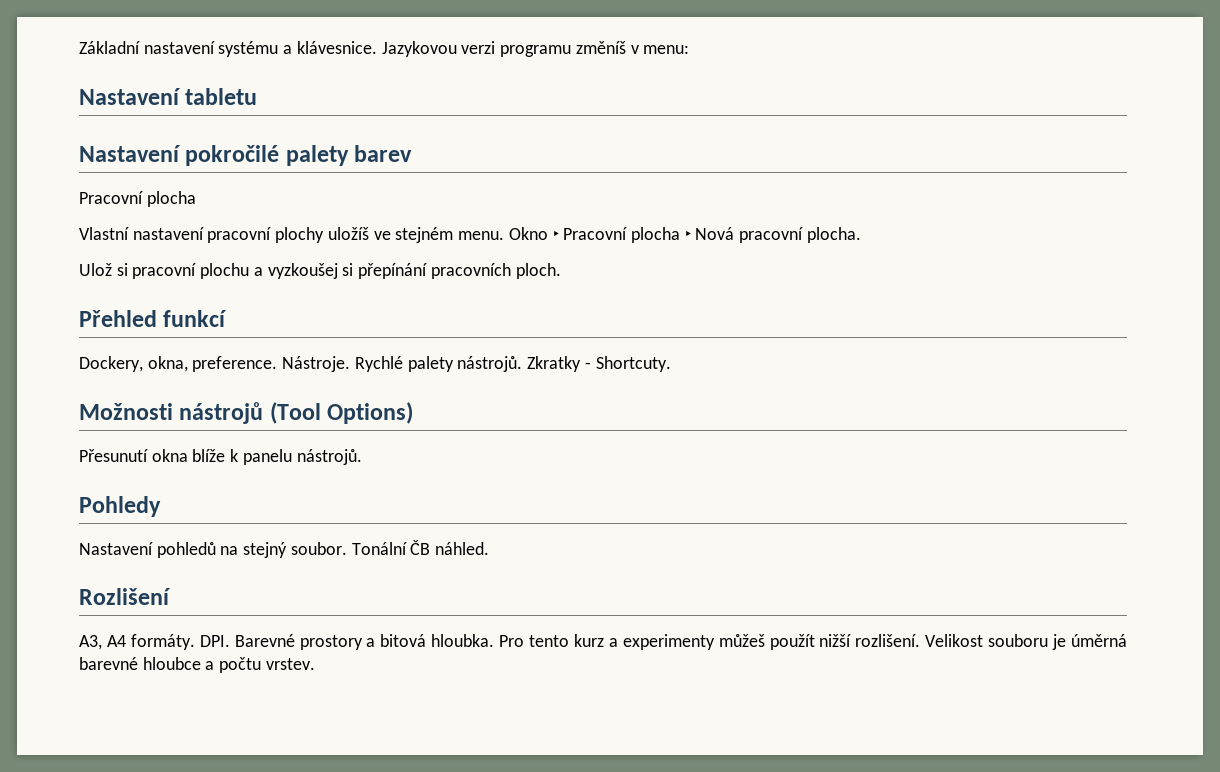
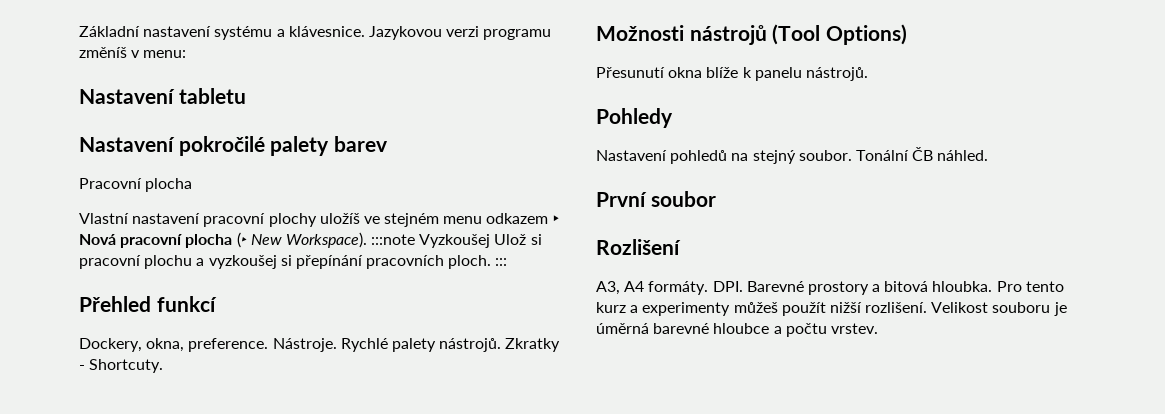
[458,227,861,243] menu. Okno ‣ Pracovní plocha ‣ Nová pracovní plocha. // -> [443,213,559,224] [79,232,491,248] menu odkazem ‣ Nová pracovní plocha (‣ New Workspace). :::note Vyzkoušej
(561, 271) none -> [495,258,508,266] :::
(490, 548) none -> [596,191,716,207] // První soubor

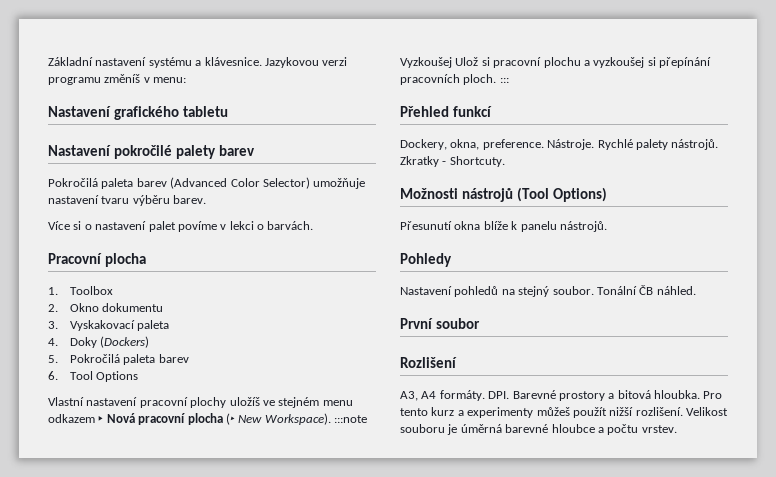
(175, 96) none -> [113,106,179,120] grafického
[79,178,193,192] Pracovní plocha -> [48,177,366,189] [48,195,207,206] [48,221,314,232] [48,253,146,267] [48,286,113,295] [48,303,164,312] [48,320,170,331] [48,336,150,348] [48,354,189,365] [48,371,139,382] Pokročilá paleta barev (Advanced Color Selector) umožňuje nastavení tvaru výběru barev. // Více si o nastavení palet povíme v lekci o barvách. // Pracovní plocha // 1. Toolbox // 2. Okno dokumentu // 3. Vyskakovací paleta // 4. Doky (Dockers) // 5. Pokročilá paleta barev // 6. Tool Options

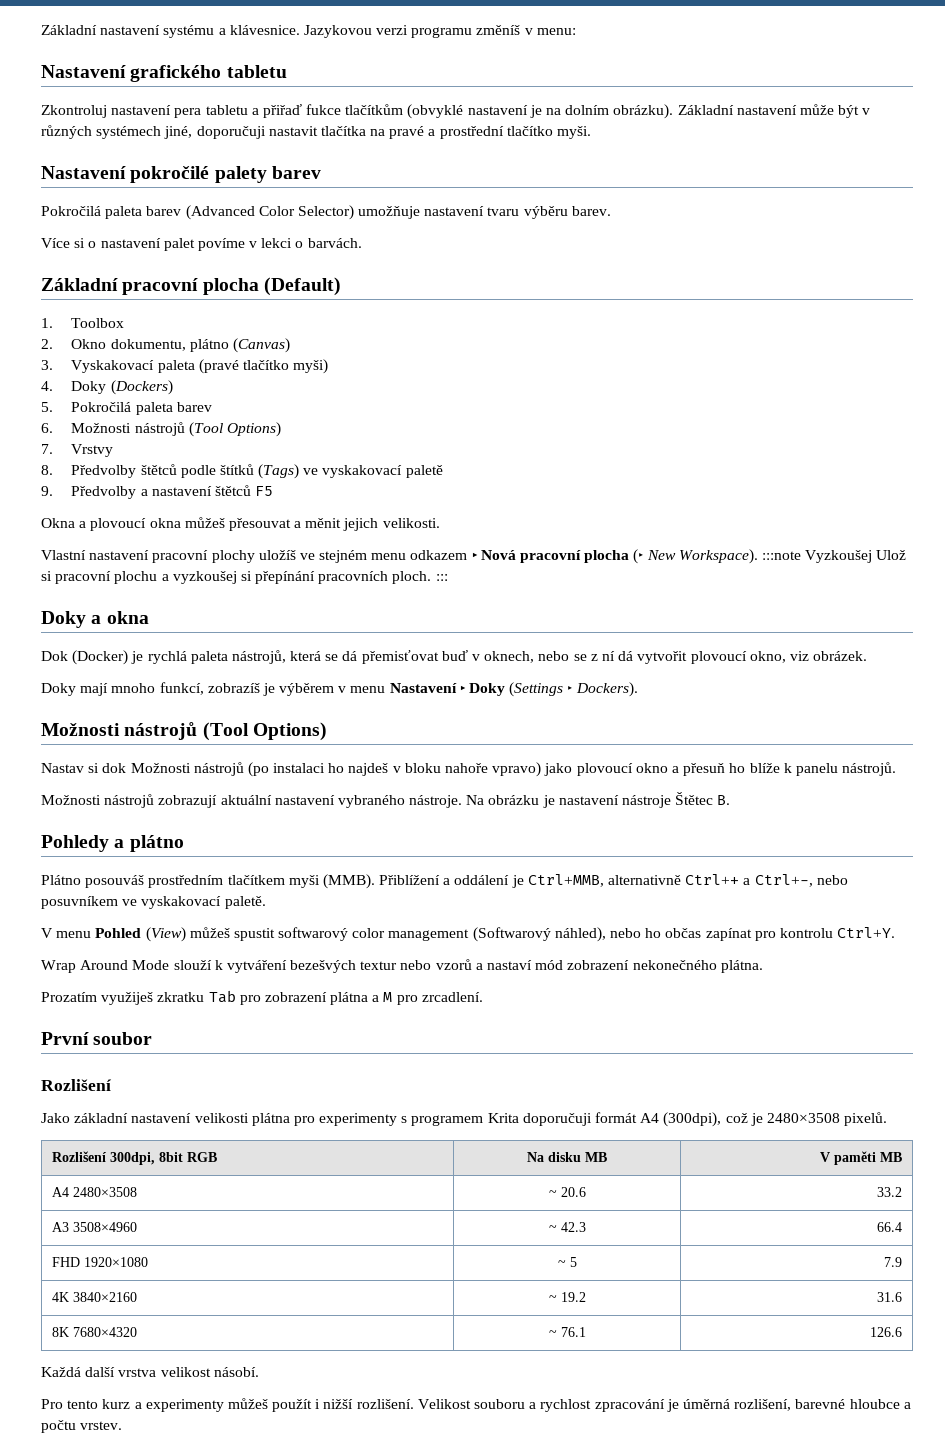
(228, 111) none -> [41,104,871,119] [41,125,592,139] // Zkontroluj nastavení pera tabletu a přiřaď fukce tlačítkům (obvyklé nastavení je na dolním obrázku). Základní nastavení může být v různých systémech jiné, doporučuji nastavit tlačítka na pravé a prostřední tlačítko myši.
[48,253,146,267] Pracovní plocha -> [41,277,341,296] Základní pracovní plocha (Default)
[102,303,164,312] dokumentu -> [110,338,290,353] dokumentu, plátno (Canvas)
(170, 325) none -> [198,359,329,374] (pravé tlačítko myši)
[69,371,139,382] Tool Options -> [71,422,281,437] [41,444,114,457] [41,464,443,479] [41,485,274,499] [41,517,440,531] Možnosti nástrojů (Tool Options) // 7. Vrstvy // 8. Předvolby štětců podle štítků (Tags) ve vyskakovací paletě // 9. Předvolby a nastavení štětců F5 // Okna a plovoucí okna můžeš přesouvat a měnit jejich velikosti.
[400,106,492,117] [400,139,719,150] [400,156,505,167] [400,187,607,202] [400,221,607,232] [400,253,452,267] [400,285,696,297] [400,318,480,329] [400,357,457,368] [400,390,700,401] Přehled funkcí // Dockery, okna, preference. Nástroje. Rychlé palety nástrojů. Zkratky - Shortcuty. // Možnosti nástrojů (Tool Options) // Přesunutí okna blíže k panelu nástrojů. // Pohledy // Nastavení pohledů na stejný soubor. Tonální ČB náhled. // První soubor // Rozlišení // A3, A4 formáty. DPI. Barevné prostory a bitová hloubka. -> [41,611,149,628] [41,650,868,665] [41,682,638,697] [41,722,327,741] [41,762,897,777] [41,792,731,808] [41,835,184,852] [41,874,848,889] [41,896,266,909] [41,927,896,942] [41,959,763,973] [41,990,483,1005] [41,1032,153,1045] [41,1079,112,1091] [41,1112,888,1127] [52,1151,218,1165] [527,1152,607,1162] [819,1151,902,1165] [52,1187,138,1197] [548,1187,586,1197] [876,1187,902,1197] [52,1222,138,1232] [548,1222,586,1232] [876,1222,902,1232] [52,1257,149,1267] [557,1257,577,1267] [883,1257,902,1267] [52,1292,138,1302] [548,1292,586,1302] [876,1292,902,1302] [52,1327,138,1337] [548,1327,586,1337] [869,1327,902,1337] [41,1367,259,1377] Doky a okna // Dok (Docker) je rychlá paleta nástrojů, která se dá přemisťovat buď v oknech, nebo se z ní dá vytvořit plovoucí okno, viz obrázek. // Doky mají mnoho funkcí, zobrazíš je výběrem v menu Nastavení ‣ Doky (Settings ‣ Dockers). // Možnosti nástrojů (Tool Options) // Nastav si dok Možnosti nástrojů (po instalaci ho najdeš v bloku nahoře vpravo) jako plovoucí okno a přesuň ho blíže k panelu nástrojů. // Možnosti nástrojů zobrazují aktuální nastavení vybraného nástroje. Na obrázku je nastavení nástroje Štětec B. // Pohledy a plátno // Plátno posouváš prostředním tlačítkem myši (MMB). Přiblížení a oddálení je Ctrl+MMB, alternativně Ctrl++ a Ctrl+-, nebo posuvníkem ve vyskakovací paletě. // V menu Pohled (View) můžeš spustit softwarový color management (Softwarový náhled), nebo ho občas zapínat pro kontrolu Ctrl+Y. // Wrap Around Mode slouží k vytváření bezešvých textur nebo vzorů a nastaví mód zobrazení nekonečného plátna. // Prozatím využiješ zkratku Tab pro zobrazení plátna a M pro zrcadlení. // První soubor // Rozlišení // Jako základní nastavení velikosti plátna pro experimenty s programem Krita doporučuji formát A4 (300dpi), což je 2480×3508 pixelů. // Rozlišení 300dpi, 8bit RGB | Na disku MB | V paměti MB // A4 2480×3508 | ~ 20.6 | 33.2 // A3 3508×4960 | ~ 42.3 | 66.4 // FHD 1920×1080 | ~ 5 | 7.9 // 4K 3840×2160 | ~ 19.2 | 31.6 // 8K 7680×4320 | ~ 76.1 | 126.6 // Každá další vrstva velikost násobí. //
(607, 412) none -> [315,1399,321,1409] i
(445, 428) none -> [529,1399,665,1412] a rychlost zpracování
(502, 428) none -> [734,1399,792,1411] rozlišení,

